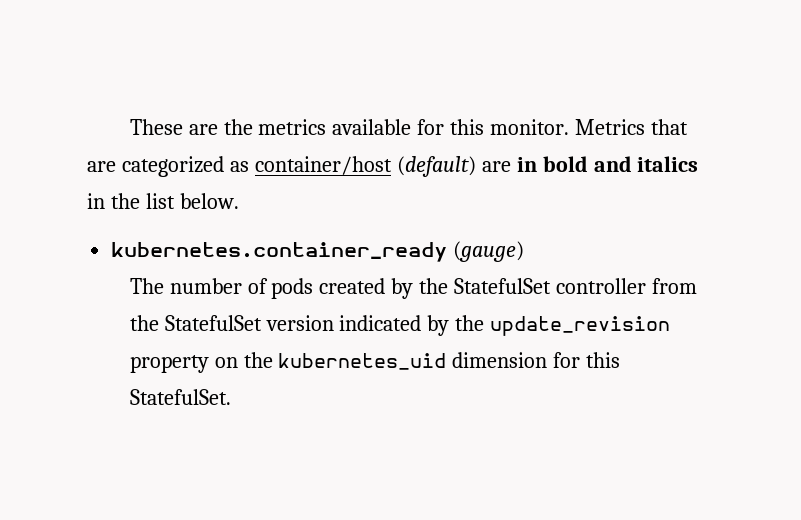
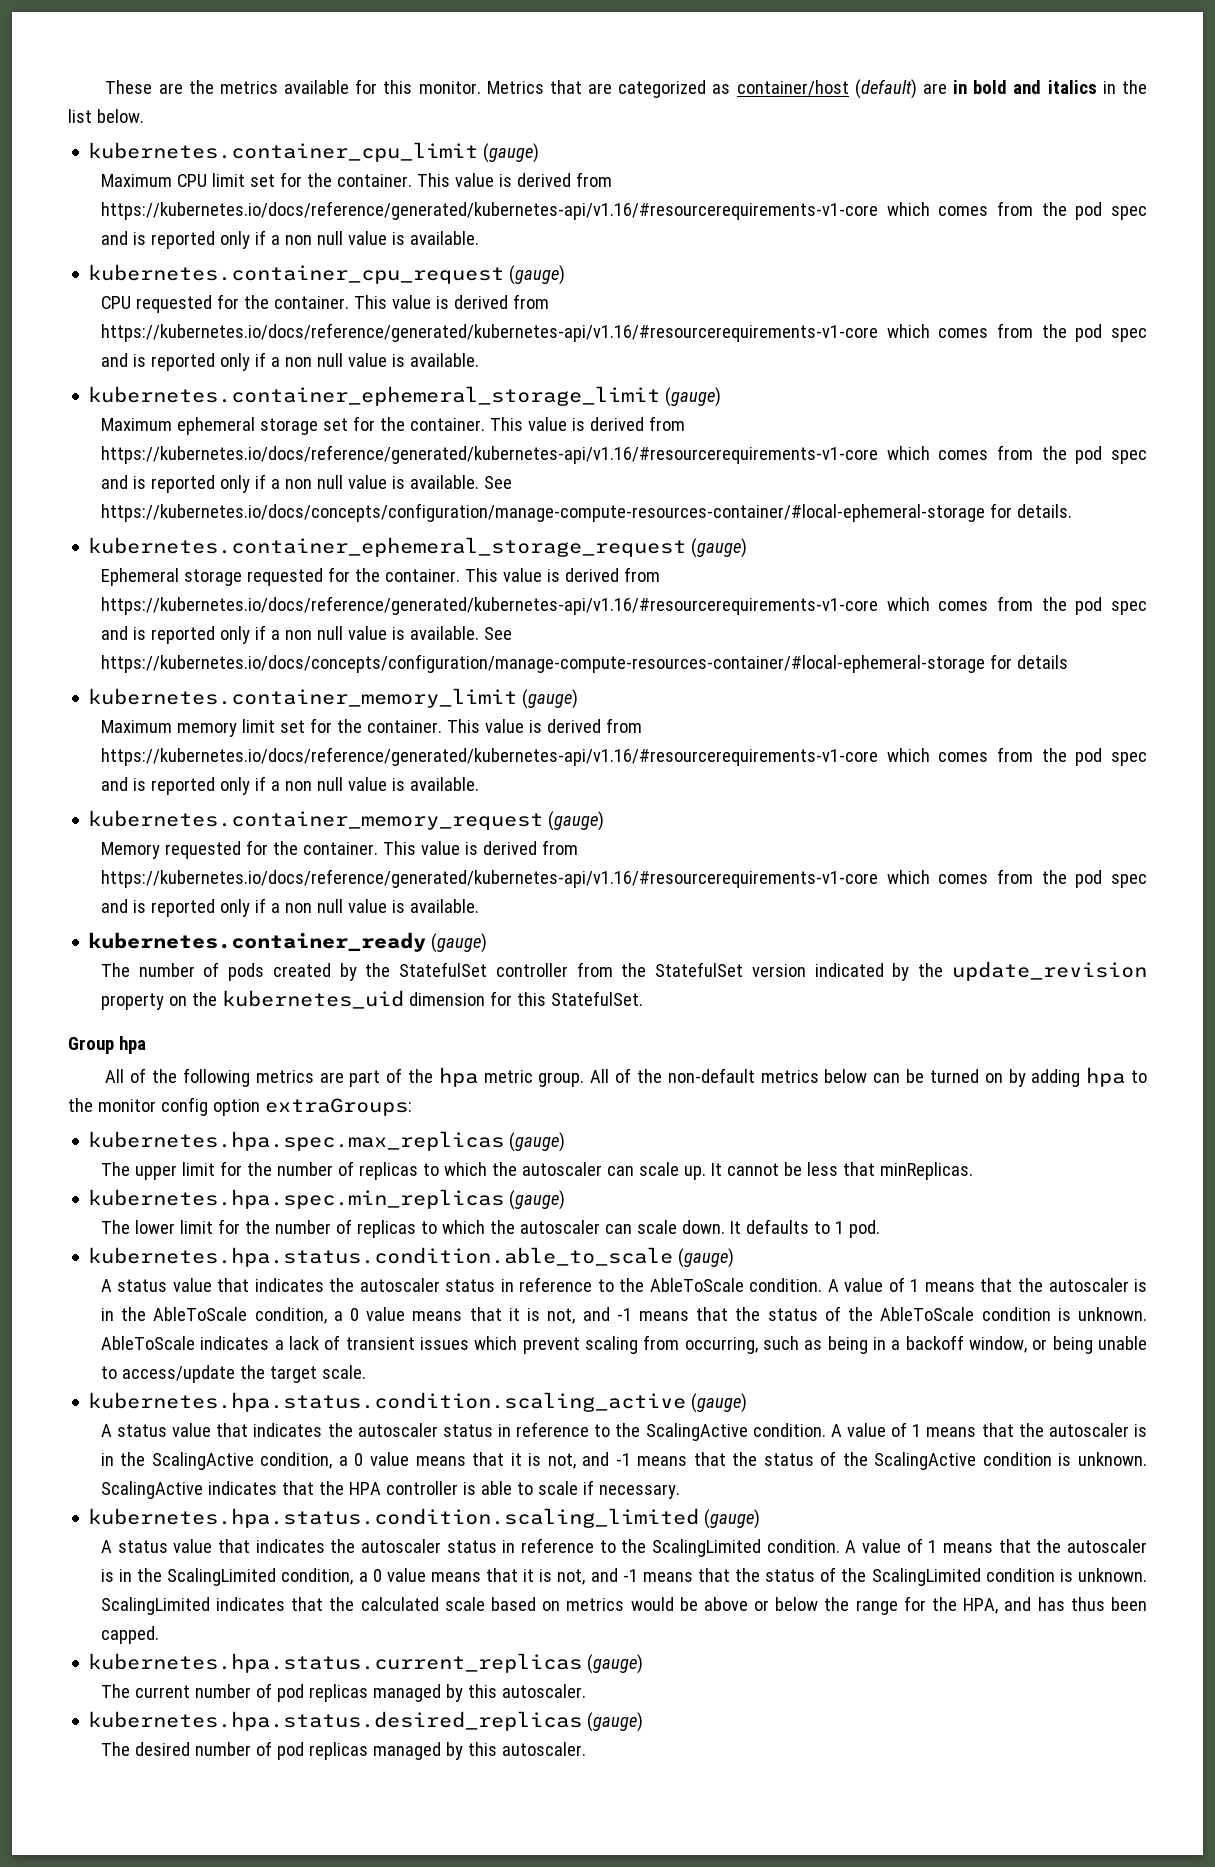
(239, 201) none -> [88,142,540,163] [100,172,612,187] [100,201,1147,220] [100,230,479,249] [88,264,566,285] [100,294,549,313] [100,323,1147,342] [100,352,479,371] [88,386,722,407] [100,416,685,435] [100,445,1147,464] [100,474,512,493] [100,503,1072,522] [88,537,748,558] [100,567,660,586] [100,596,1147,615] [100,625,512,644] [100,654,1068,673] [88,688,579,709] [100,718,642,737] [100,747,1147,766] [100,776,479,795] [88,810,605,831] [100,840,578,859] [100,869,1147,888] [100,898,479,917] // kubernetes.container_cpu_limit (gauge) // Maximum CPU limit set for the container. This value is derived from https://kubernetes.io/docs/reference/generated/kubernetes-api/v1.16/#resourcerequirements-v1-core which comes from the pod spec and is reported only if a non null value is available. // kubernetes.container_cpu_request (gauge) // CPU requested for the container. This value is derived from https://kubernetes.io/docs/reference/generated/kubernetes-api/v1.16/#resourcerequirements-v1-core which comes from the pod spec and is reported only if a non null value is available. // kubernetes.container_ephemeral_storage_limit (gauge) // Maximum ephemeral storage set for the container. This value is derived from https://kubernetes.io/docs/reference/generated/kubernetes-api/v1.16/#resourcerequirements-v1-core which comes from the pod spec and is reported only if a non null value is available. See https://kubernetes.io/docs/concepts/configuration/manage-compute-resources-container/#local-ephemeral-storage for details. // kubernetes.container_ephemeral_storage_request (gauge) // Ephemeral storage requested for the container. This value is derived from https://kubernetes.io/docs/reference/generated/kubernetes-api/v1.16/#resourcerequirements-v1-core which comes from the pod spec and is reported only if a non null value is available. See https://kubernetes.io/docs/concepts/configuration/manage-compute-resources-container/#local-ephemeral-storage for details // kubernetes.container_memory_limit (gauge) // Maximum memory limit set for the container. This value is derived from https://kubernetes.io/docs/reference/generated/kubernetes-api/v1.16/#resourcerequirements-v1-core which comes from the pod spec and is reported only if a non null value is available. // kubernetes.container_memory_request (gauge) // Memory requested for the container. This value is derived from https://kubernetes.io/docs/reference/generated/kubernetes-api/v1.16/#resourcerequirements-v1-core which comes from the pod spec and is reported only if a non null value is available.
(231, 397) none -> [68,1036,146,1054] [105,1067,1148,1087] [68,1097,412,1116] [88,1131,566,1152] [100,1161,973,1180] [88,1189,566,1210] [100,1219,880,1238] [88,1247,735,1268] [100,1277,1147,1292] [100,1306,1147,1324] [100,1335,1147,1354] [100,1365,366,1383] [88,1392,748,1413] [100,1422,1147,1441] [100,1451,1148,1470] [100,1480,680,1499] [88,1508,761,1529] [100,1538,1147,1557] [100,1567,1147,1586] [100,1596,1148,1615] [100,1626,159,1644] [88,1653,644,1674] [100,1683,586,1702] [88,1711,644,1732] [100,1741,586,1760] // Group hpa // All of the following metrics are part of the hpa metric group. All of the non-default metrics below can be turned on by adding hpa to the monitor config option extraGroups: // kubernetes.hpa.spec.max_replicas (gauge) // The upper limit for the number of replicas to which the autoscaler can scale up. It cannot be less that minReplicas. // kubernetes.hpa.spec.min_replicas (gauge) // The lower limit for the number of replicas to which the autoscaler can scale down. It defaults to 1 pod. // kubernetes.hpa.status.condition.able_to_scale (gauge) // A status value that indicates the autoscaler status in reference to the AbleToScale condition. A value of 1 means that the autoscaler is in the AbleToScale condition, a 0 value means that it is not, and -1 means that the status of the AbleToScale condition is unknown. AbleToScale indicates a lack of transient issues which prevent scaling from occurring, such as being in a backoff window, or being unable to access/update the target scale. // kubernetes.hpa.status.condition.scaling_active (gauge) // A status value that indicates the autoscaler status in reference to the ScalingActive condition. A value of 1 means that the autoscaler is in the ScalingActive condition, a 0 value means that it is not, and -1 means that the status of the ScalingActive condition is unknown. ScalingActive indicates that the HPA controller is able to scale if necessary. // kubernetes.hpa.status.condition.scaling_limited (gauge) // A status value that indicates the autoscaler status in reference to the ScalingLimited condition. A value of 1 means that the autoscaler is in the ScalingLimited condition, a 0 value means that it is not, and -1 means that the status of the ScalingLimited condition is unknown. ScalingLimited indicates that the calculated scale based on metrics would be above or below the range for the HPA, and has thus been capped. // kubernetes.hpa.status.current_replicas (gauge) // The current number of pod replicas managed by this autoscaler. // kubernetes.hpa.status.desired_replicas (gauge) // The desired number of pod replicas managed by this autoscaler.

